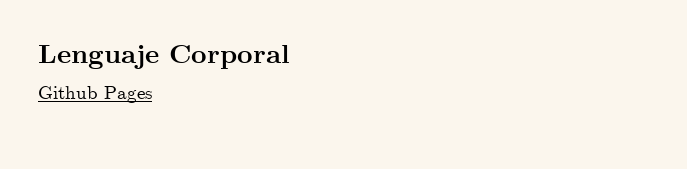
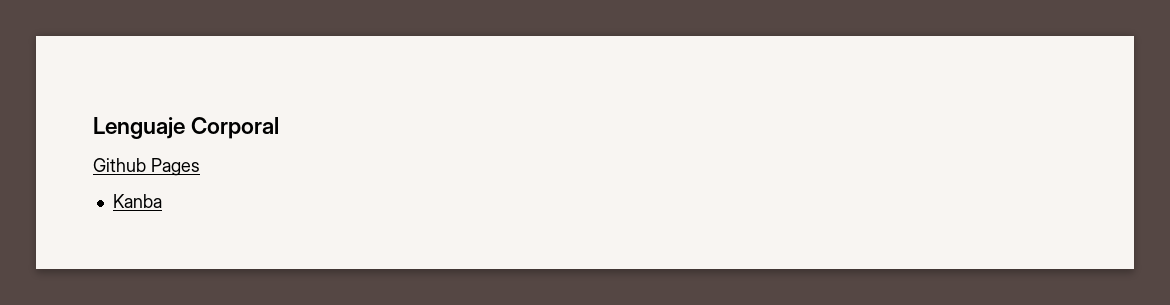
(152, 94) none -> [112,194,162,208] // Kanba

